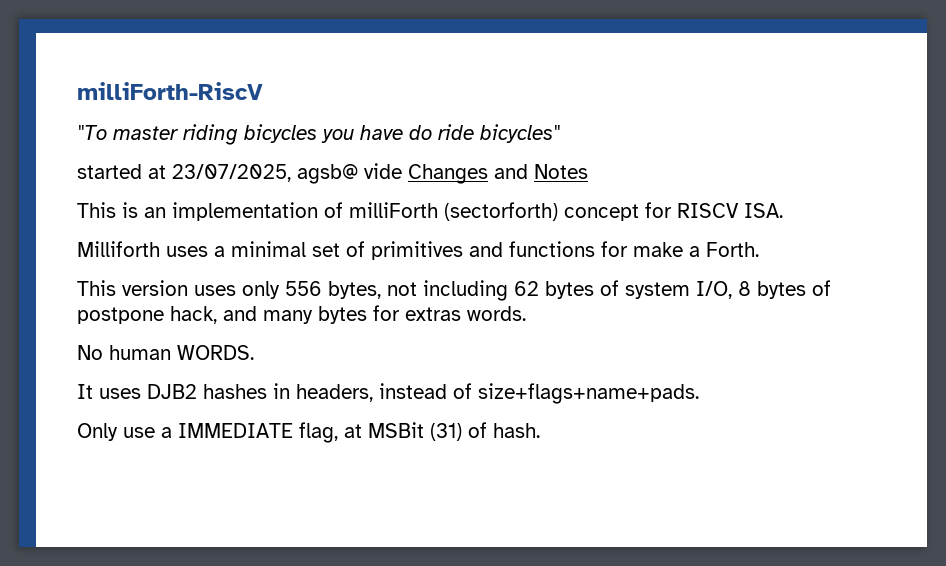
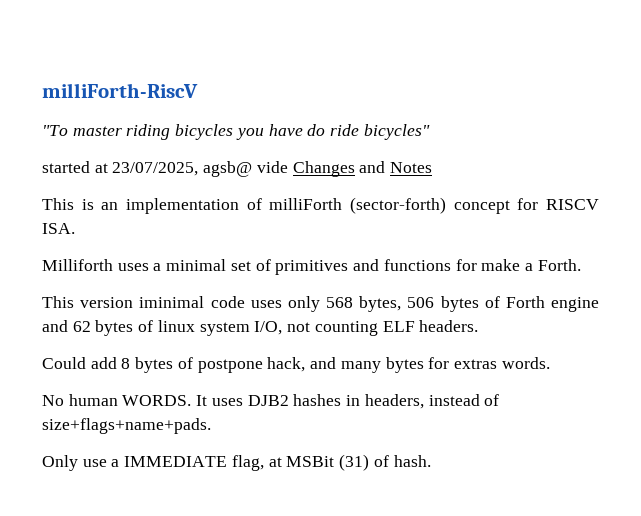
[444,202,558,221] (sectorforth) -> [350,197,446,214] (sector-forth)
[194,280,508,301] uses only 556 bytes, not including -> [139,296,599,312] [42,320,68,332] iminimal code uses only 568 bytes, 506 bytes of Forth engine and
(619, 288) none -> [157,320,195,332] linux
(732, 290) none -> [287,320,479,336] [42,357,117,369] not counting ELF headers. // Could add
(254, 352) // -> (192, 400) none

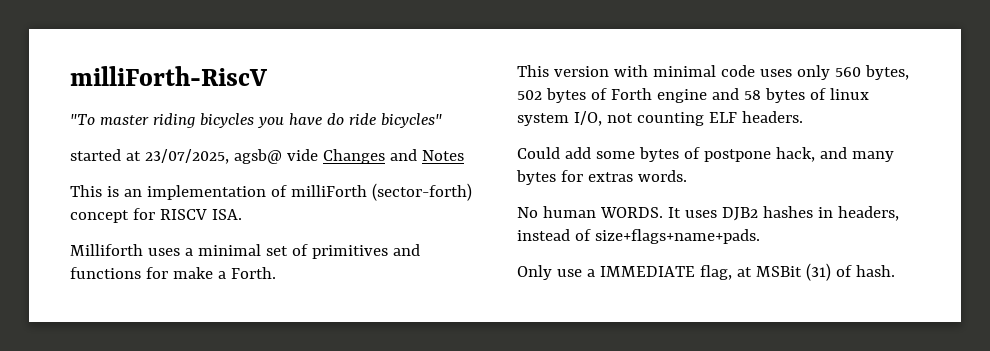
[139,296,205,308] iminimal -> [613,65,716,77] with minimal
[325,296,435,312] 568 bytes, 506 -> [834,65,909,80] [517,90,542,100] 560 bytes, 502
[72,321,91,332] 62 -> [743,90,761,100] 58
[121,358,131,369] 8 -> [595,151,635,159] some

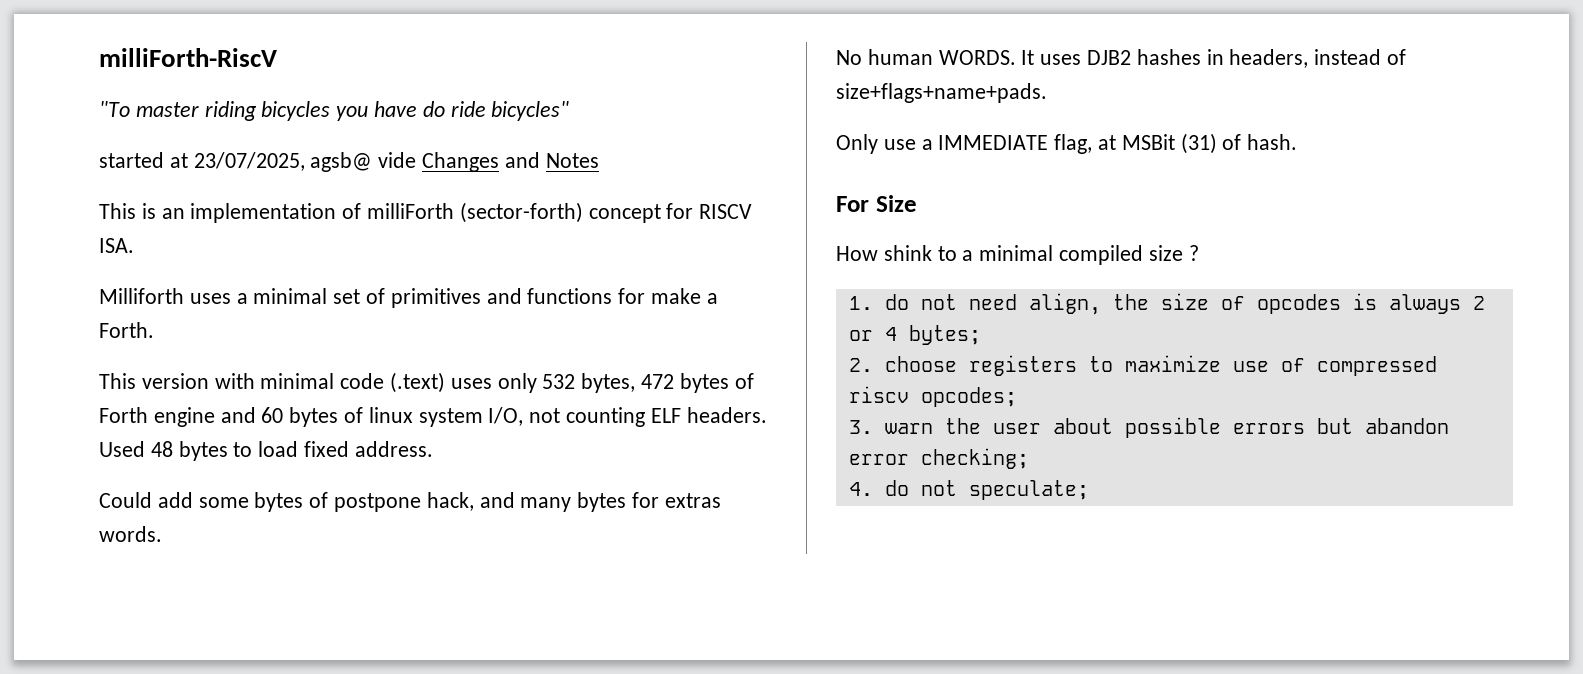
(755, 71) none -> [390,372,446,393] (.text)
[834,65,909,80] [517,90,542,100] 560 bytes, 502 -> [542,373,675,393] 532 bytes, 472
[743,90,761,100] 58 -> [261,407,284,423] 60
(803, 117) none -> [99,441,433,461] Used 48 bytes to load fixed address.
(895, 271) none -> [836,195,917,212] [836,245,1199,265] [848,293,1485,315] [848,325,981,345] [848,355,1437,376] [848,386,1017,407] [848,417,1449,438] [848,448,1029,469] [848,480,1089,500] // For Size // How shink to a minimal compiled size ? // 1. do not need align, the size of opcodes is always 2 or 4 bytes; // 2. choose registers to maximize use of compressed riscv opcodes; // 3. warn the user about possible errors but abandon error checking; // 4. do not speculate;

